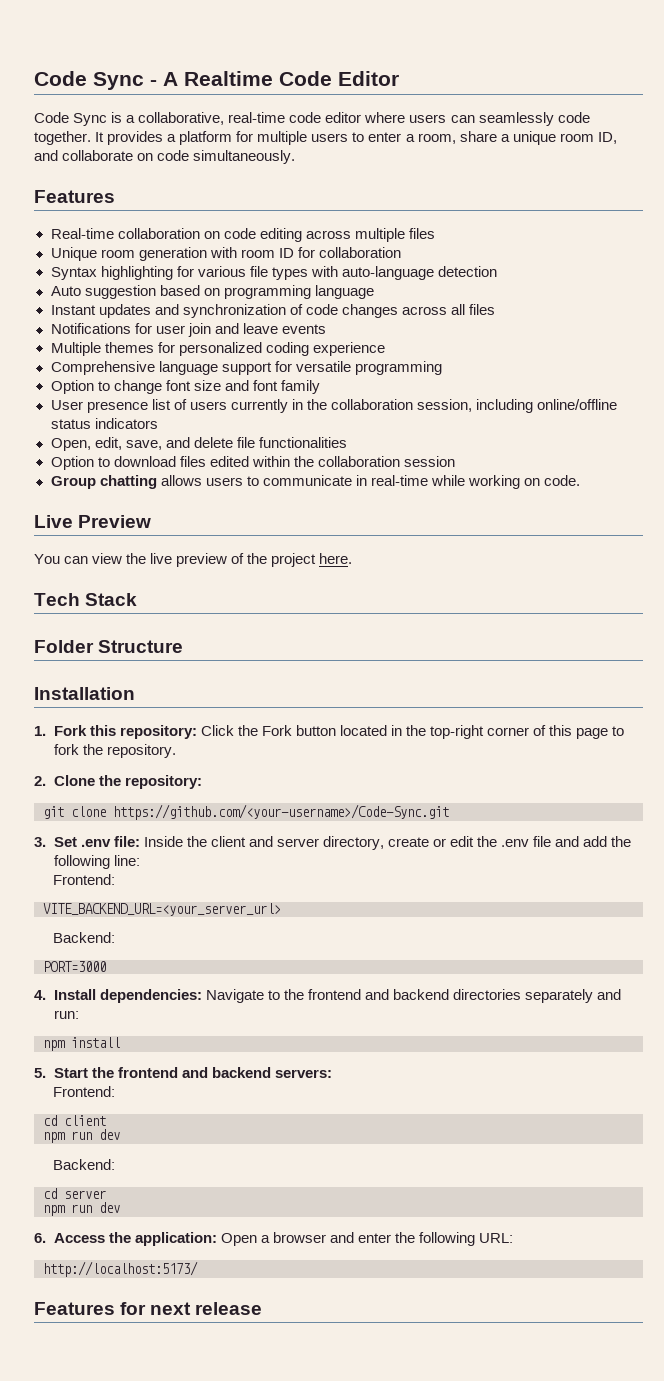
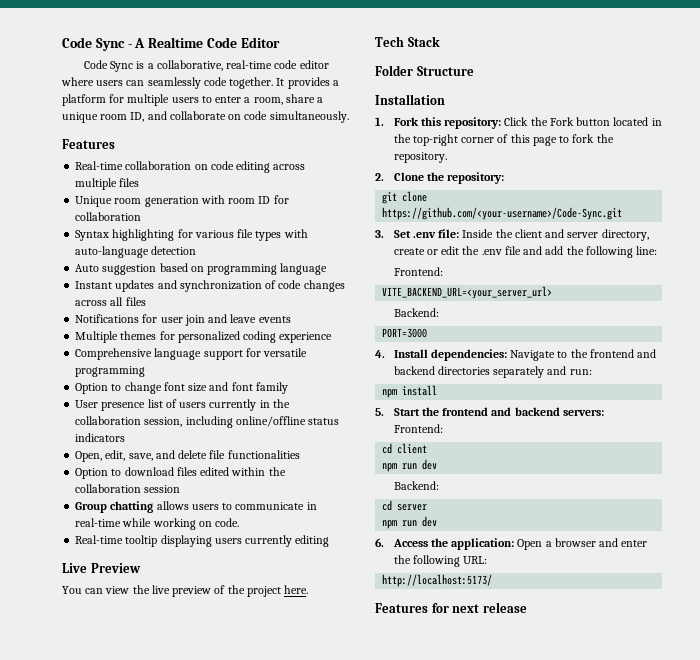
(581, 480) none -> [75,535,330,547] // Real-time tooltip displaying users currently editing

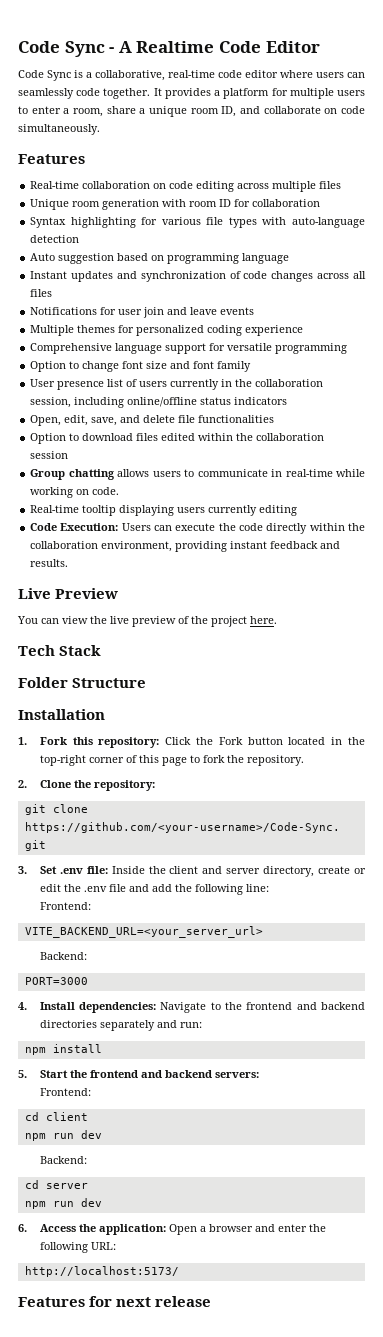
(330, 541) none -> [30,523,365,534] [30,541,341,552] [30,559,69,567] // Code Execution: Users can execute the code directly within the collaboration environment, providing instant feedback and results.

